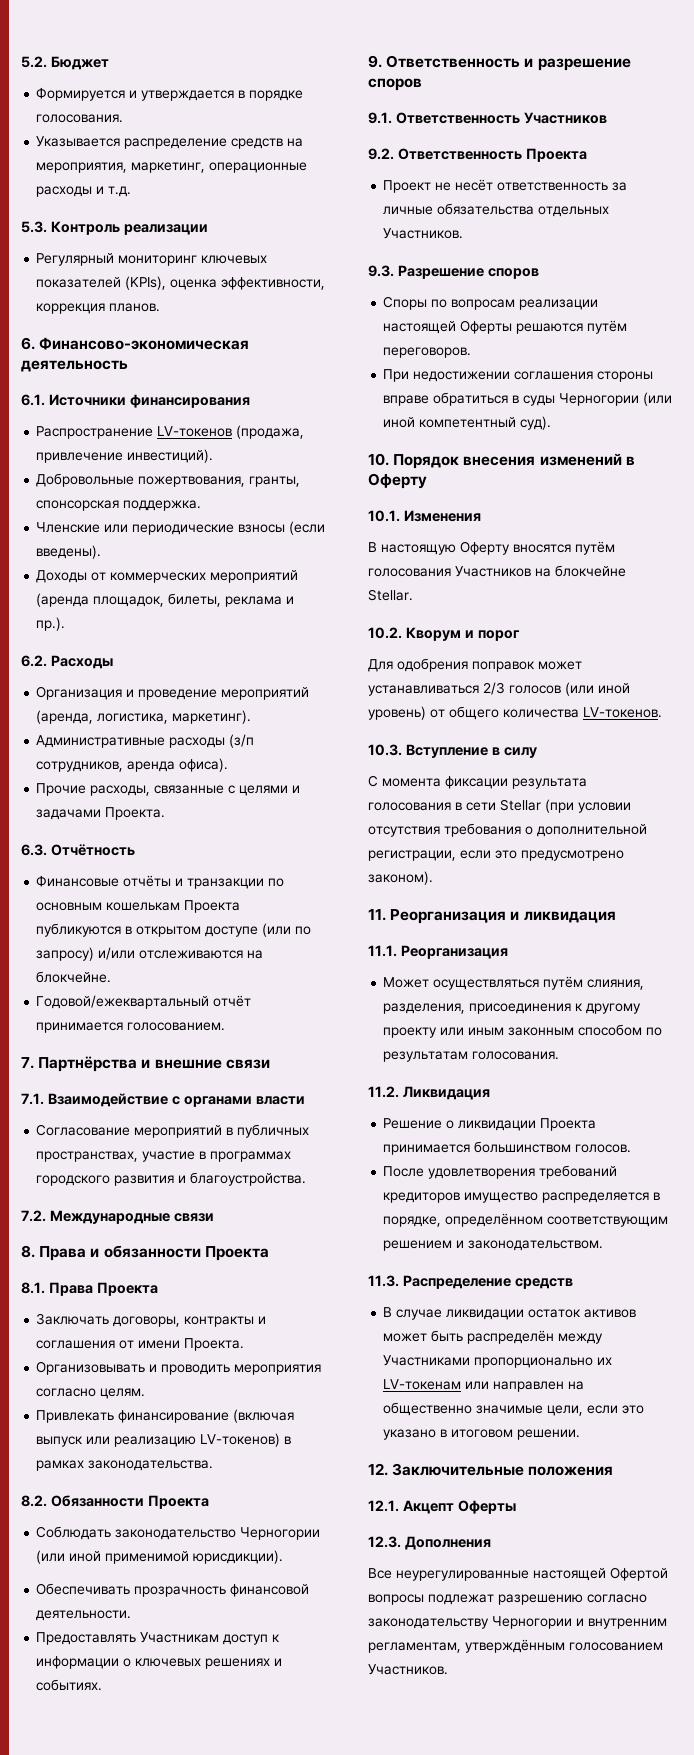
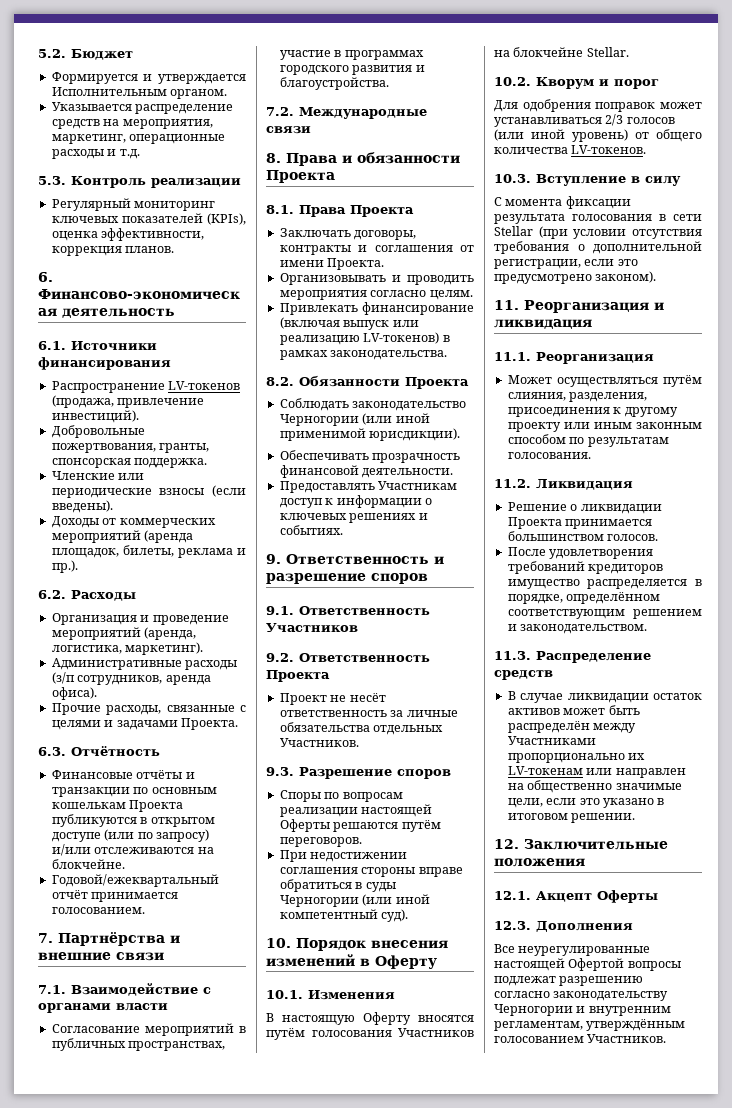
[238,90,304,101] [36,114,124,123] в порядке голосования. -> [51,87,228,99] Исполнительным органом.

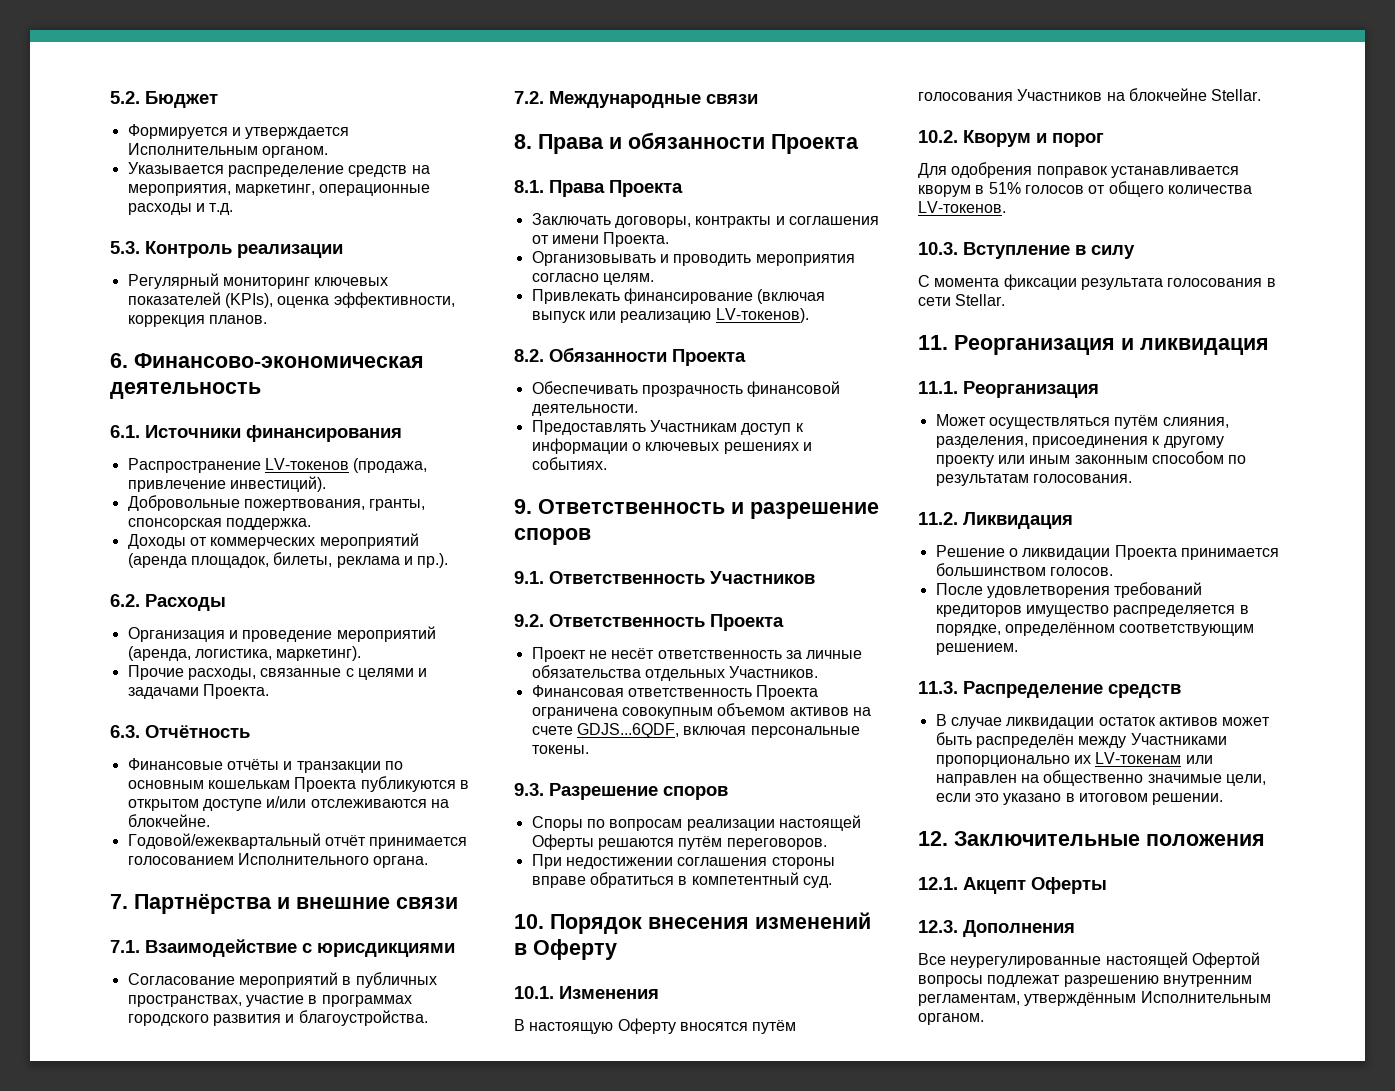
[51,471,145,480] [51,485,246,498] [51,500,113,513] // Членские или периодические взносы (если введены). -> (311, 524) none
[51,658,238,670] [51,672,211,685] [51,687,97,700] // Административные расходы (з/п сотрудников, аренда офиса). -> (362, 653) none
[104,829,209,842] (или по запросу) -> (262, 805) none
[51,907,145,914] голосованием. -> [127,853,429,868] голосованием Исполнительного органа.
[38,1003,168,1013] органами власти -> [317,943,455,957] юрисдикциями
[363,332,450,344] [279,350,448,360] LV-токенов) в рамках законодательства. -> [715,308,809,323] LV-токенов).
[279,398,467,411] [279,413,430,426] [279,428,461,441] // Соблюдать законодательство Черногории (или иной применимой юрисдикции). -> (746, 357) none
(359, 742) none -> [531,685,819,700] [531,703,871,719] [531,723,860,738] [531,745,589,754] // Финансовая ответственность Проекта ограничена совокупным объемом активов на счете GDJS...6QDF, включая персональные токены.
[365,882,396,892] [279,894,430,907] [279,909,409,922] суды Черногории (или иной компетентный суд). -> [691,872,832,888] компетентный суд.
[660,102,702,109] [494,114,675,127] [494,129,628,142] может устанавливаться 2/3 голосов (или иной уровень) -> [1110,166,1239,178] [918,182,1084,197] устанавливается кворум в 51% голосов
[494,226,702,239] [494,241,702,254] [494,259,638,269] [494,271,657,284] Stellar (при условии отсутствия требования о дополнительной регистрации, если это предусмотрено законом). -> [955,294,1006,306] Stellar.
[633,609,702,619] [507,624,648,634] решением и законодательством. -> [935,643,1018,655] решением.
[494,991,669,1001] [494,1004,586,1016] согласно законодательству Черногории и -> (1159, 981) none
[494,1034,667,1043] голосованием Участников. -> [1140,991,1271,1003] [918,1013,984,1025] Исполнительным органом.

